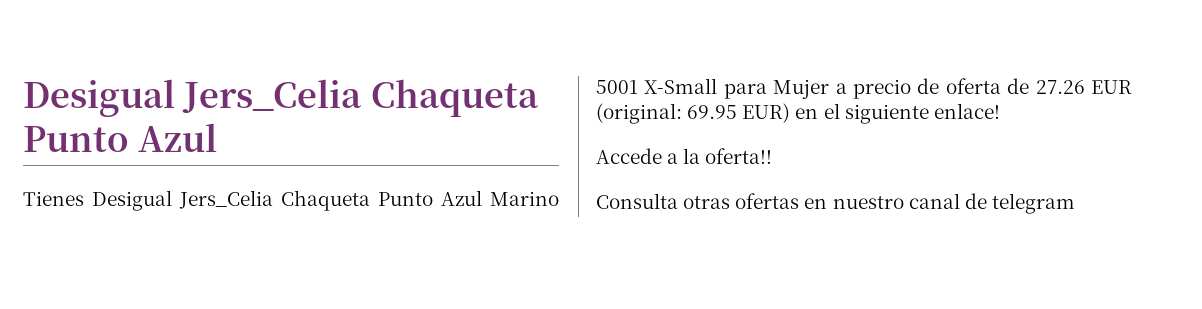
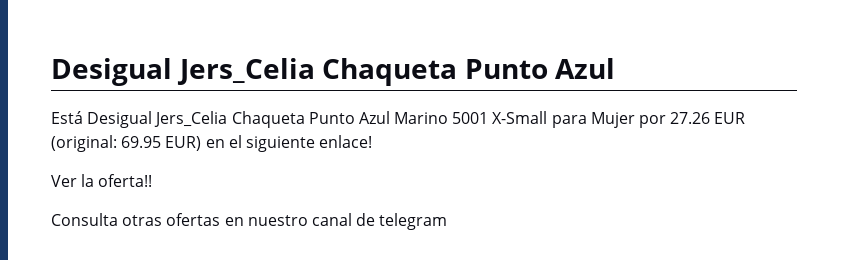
[23,191,84,206] Tienes -> [51,111,83,124] Está
[835,78,1030,99] a precio de oferta de -> [639,115,667,128] por
[596,148,679,164] Accede a -> [51,175,77,187] Ver

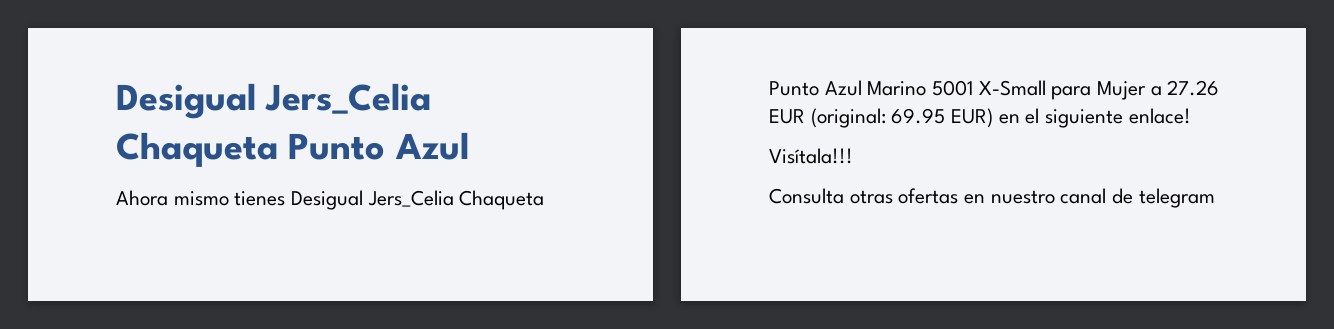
[51,111,83,124] Está -> [116,190,286,206] Ahora mismo tienes
[639,115,667,128] por -> [1150,86,1162,96] a
[51,174,153,187] Ver la oferta!! -> [769,148,853,164] Visítala!!!

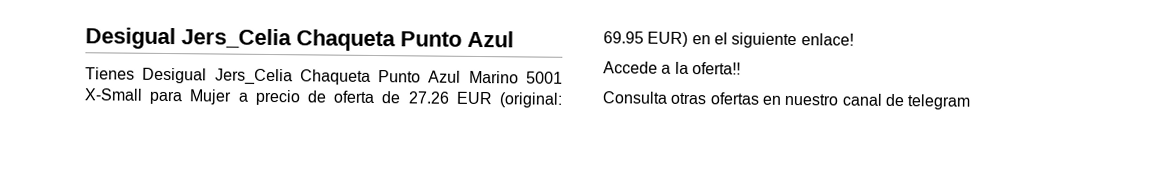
[116,190,286,206] Ahora mismo tienes -> [85,67,135,80] Tienes
(1162, 91) none -> [254,89,402,106] precio de oferta de
[769,148,853,164] Visítala!!! -> [603,61,741,75] Accede a la oferta!!

